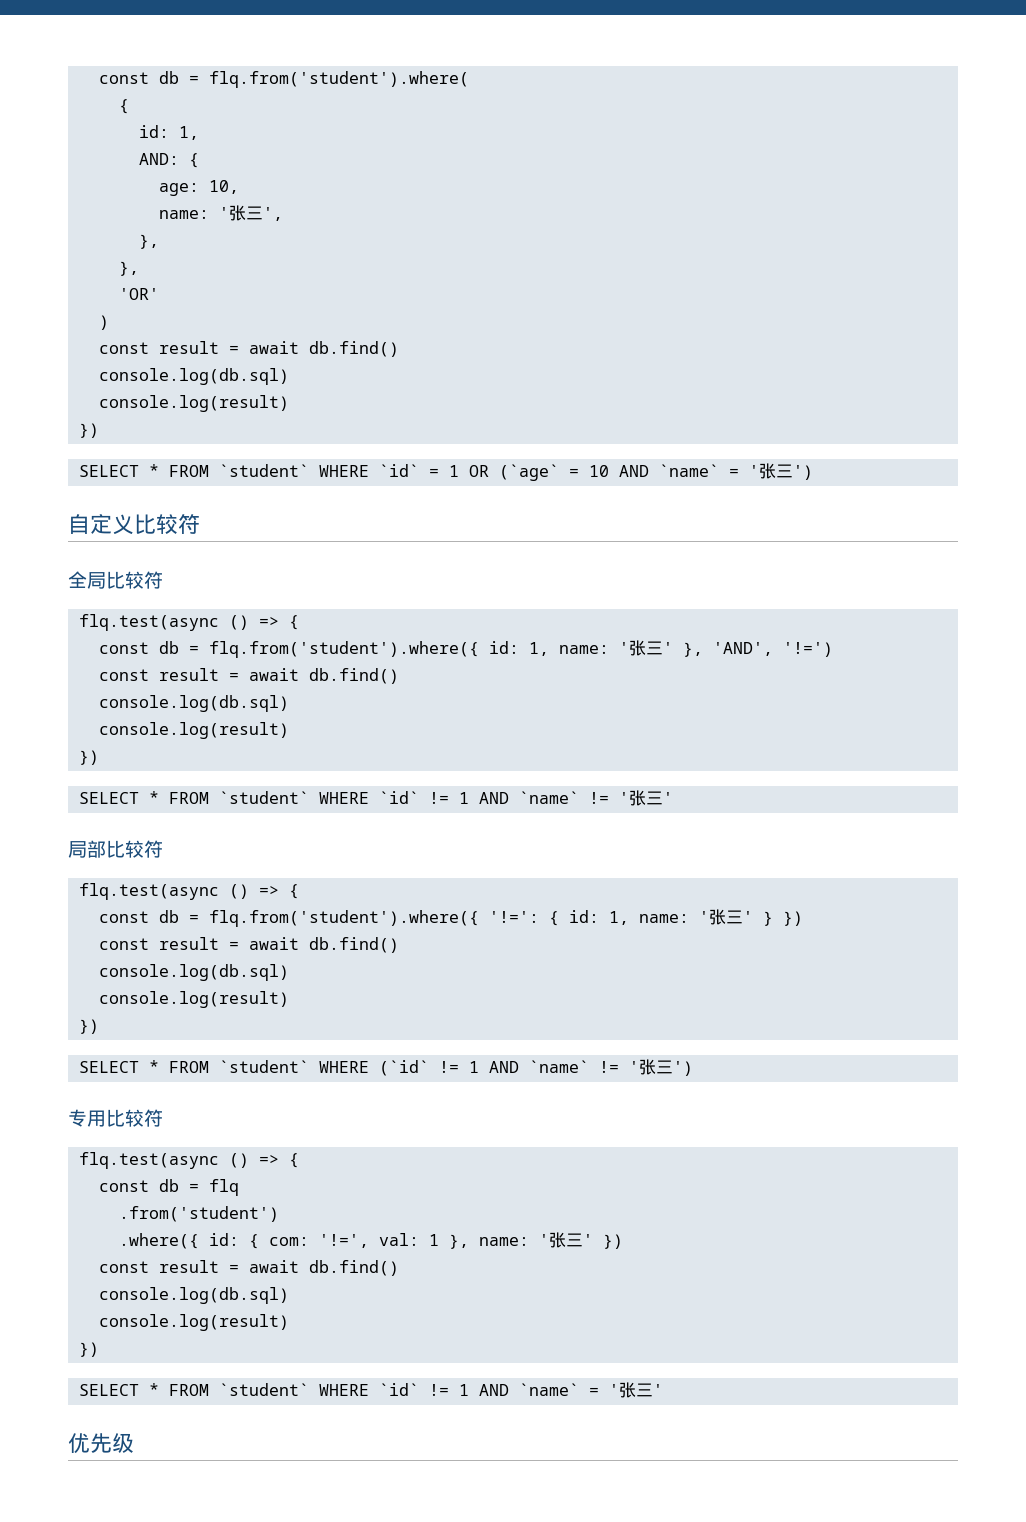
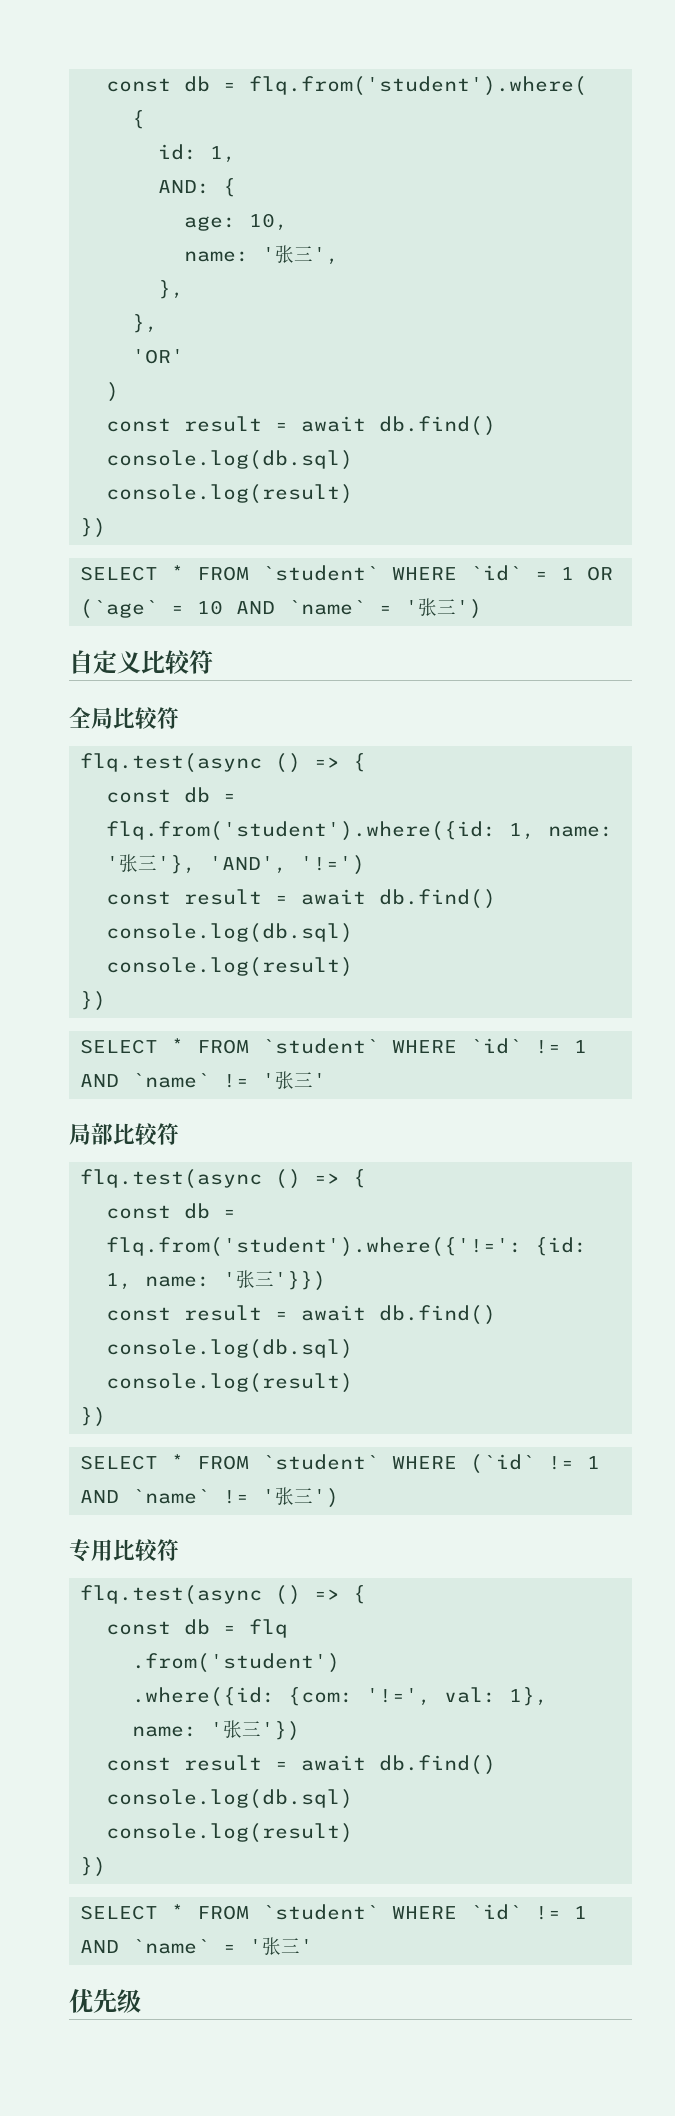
[209,640,704,658] flq.from('student').where({ id: 1, name: '张三' }, -> [106,821,614,841] [106,854,197,874] flq.from('student').where({id: 1, name: '张三'},
[209,909,804,927] flq.from('student').where({ '!=': { id: 1, name: '张三' } }) -> [106,1237,588,1257] [106,1270,327,1291] flq.from('student').where({'!=': {id: 1, name: '张三'}})
[119,1232,624,1249] .where({ id: { com: '!=', val: 1 }, name: '张三' }) -> [132,1687,549,1707] [132,1720,301,1741] .where({id: {com: '!=', val: 1}, name: '张三'})

